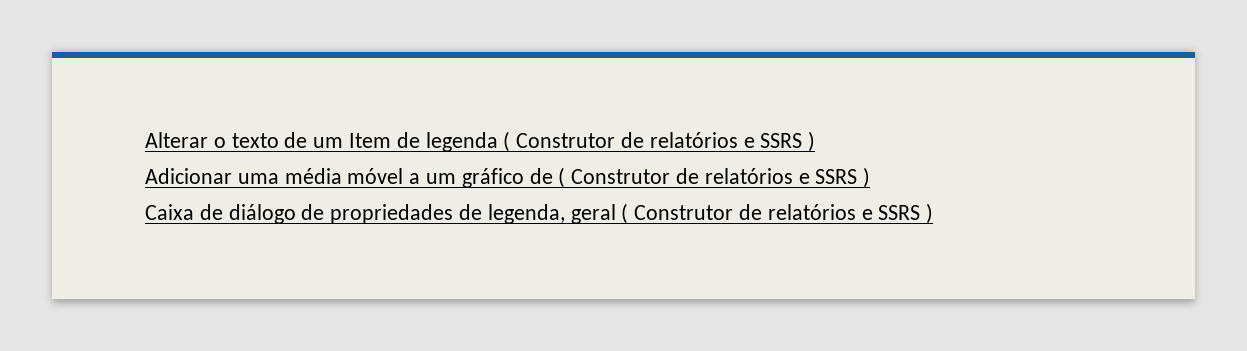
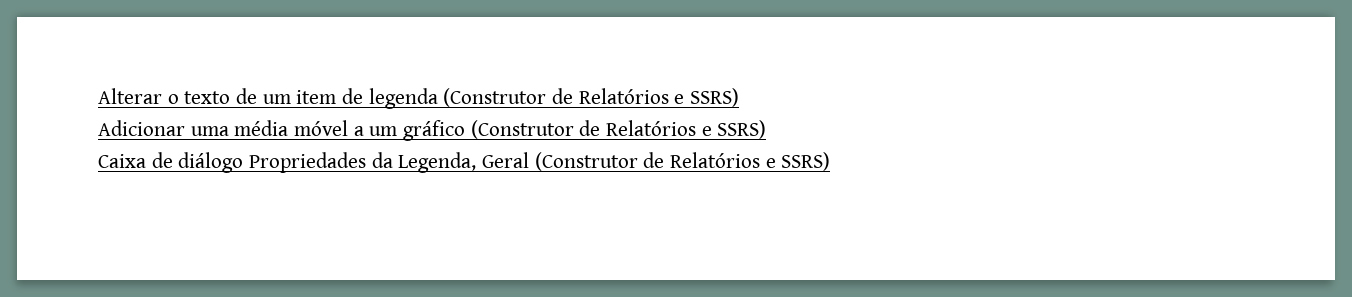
[349,133,392,148] Item -> [296,90,337,104] item
[503,131,816,152] ( Construtor de relatórios e SSRS ) -> [443,88,740,107] (Construtor de Relatórios e SSRS)
[529,167,871,188] [145,203,934,224] de ( Construtor de relatórios e SSRS ) // Caixa de diálogo de propriedades de legenda, geral ( Construtor de relatórios e SSRS ) -> [470,120,767,139] [98,152,831,173] (Construtor de Relatórios e SSRS) // Caixa de diálogo Propriedades da Legenda, Geral (Construtor de Relatórios e SSRS)

